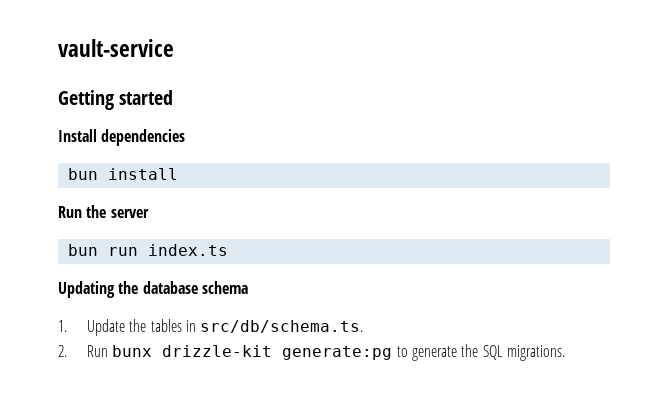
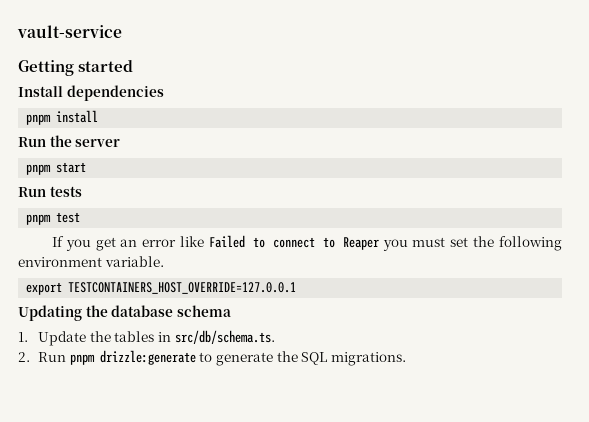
[67,168,98,180] bun -> [26,114,52,125] pnpm
[67,244,228,256] bun run index.ts -> [26,162,87,175] [18,186,82,197] [26,212,81,225] [51,235,562,251] [18,256,164,267] [26,282,297,295] pnpm start // Run tests // pnpm test // If you get an error like Failed to connect to Reaper you must set the following environment variable. // export TESTCONTAINERS_HOST_OVERRIDE=127.0.0.1
[112,345,393,360] bunx drizzle-kit generate:pg -> [69,350,196,365] pnpm drizzle:generate

